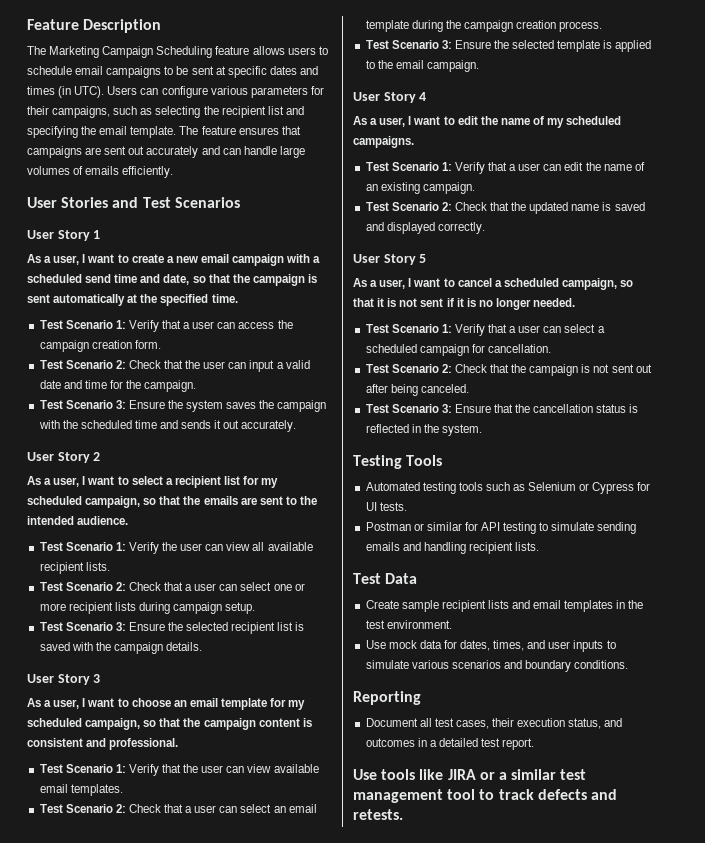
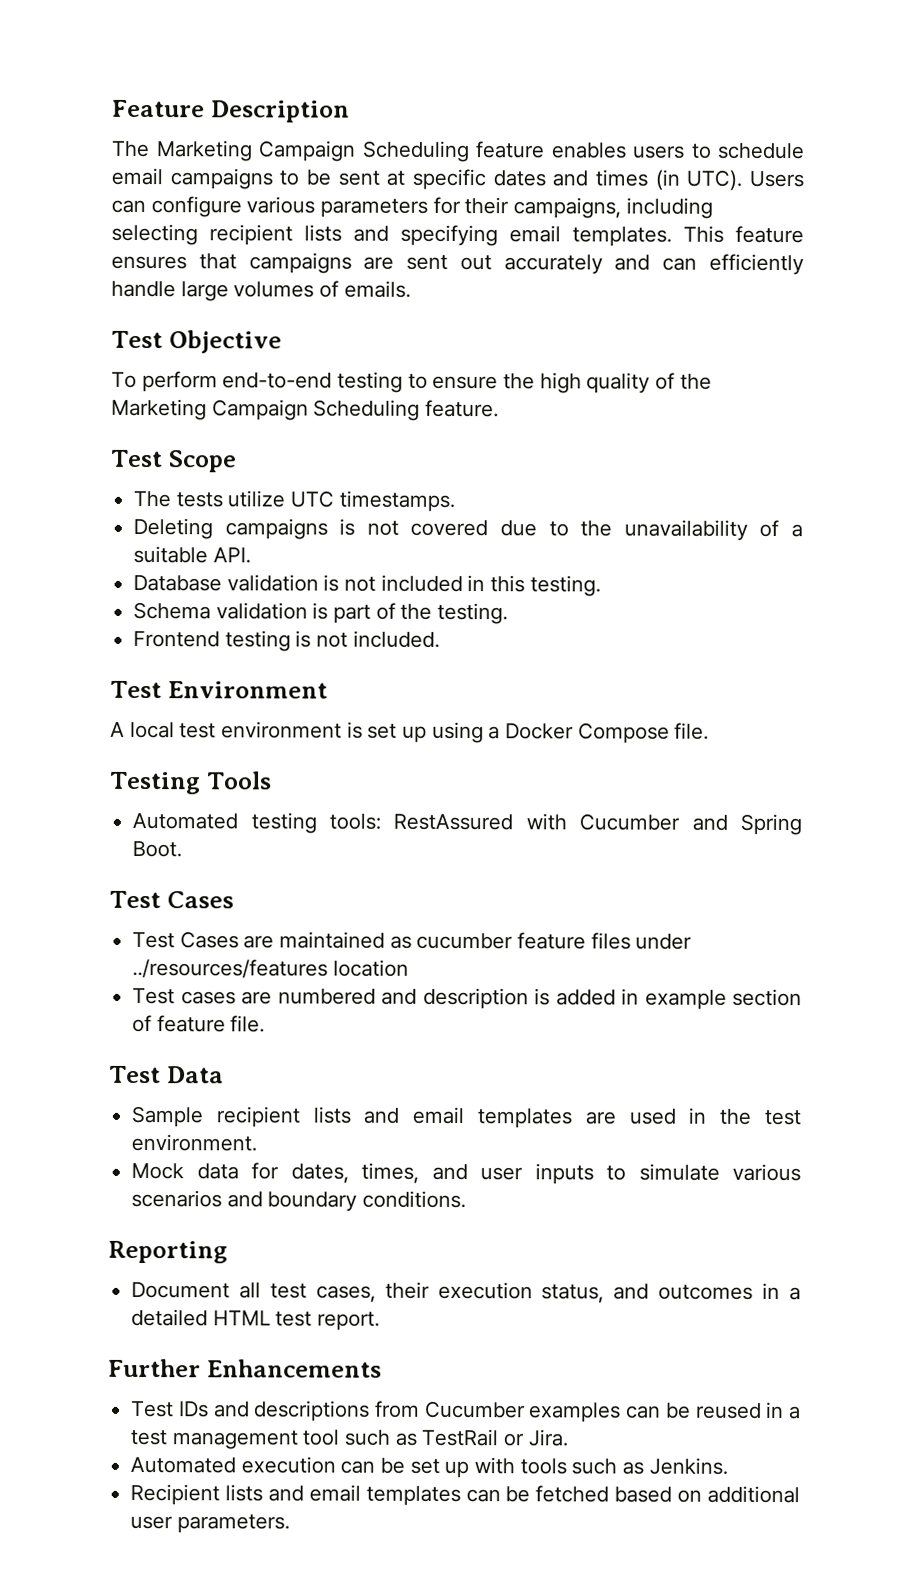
[252,46,285,55] allows -> [550,142,627,159] enables
[113,106,304,118] [27,126,199,138] such as selecting the recipient list and specifying the email template. The -> [625,197,713,219] [111,223,724,247] including selecting recipient lists and specifying email templates. This
(241, 151) none -> [709,253,805,276] efficiently
[85,166,174,178] [27,197,240,208] [27,230,101,241] [27,254,321,266] [27,274,317,286] [27,294,238,306] [39,320,293,332] [39,340,161,352] [39,360,310,372] [39,380,197,392] [39,400,327,412] [38,420,297,432] [27,452,101,463] [27,476,279,488] [27,496,317,508] [27,516,129,525] [39,542,313,554] [39,562,110,574] [39,582,305,591] [39,602,256,614] [39,622,305,634] [39,642,203,654] [27,674,101,685] [27,698,306,710] [27,718,312,730] [27,738,179,750] [39,764,319,776] [39,784,123,796] [39,804,317,813] [365,20,603,32] [365,40,652,52] [365,60,479,72] [353,92,427,103] [353,116,622,128] [353,136,414,148] [365,162,645,174] [365,182,475,194] [365,202,645,214] [365,222,485,234] [353,254,427,265] [353,278,634,290] [353,298,576,310] [365,324,605,336] [365,344,551,356] [365,364,652,376] [365,384,469,396] [365,404,639,413] [365,424,482,436] [353,455,443,469] [365,482,651,494] [365,502,407,511] [365,522,637,534] [365,542,540,554] emails efficiently. // User Stories and Test Scenarios // User Story 1 // As a user, I want to create a new email campaign with a scheduled send time and date, so that the campaign is sent automatically at the specified time. // Test Scenario 1: Verify that a user can access the campaign creation form. // Test Scenario 2: Check that the user can input a valid date and time for the campaign. // Test Scenario 3: Ensure the system saves the campaign with the scheduled time and sends it out accurately. // User Story 2 // As a user, I want to select a recipient list for my scheduled campaign, so that the emails are sent to the intended audience. // Test Scenario 1: Verify the user can view all available recipient lists. // Test Scenario 2: Check that a user can select one or more recipient lists during campaign setup. // Test Scenario 3: Ensure the selected recipient list is saved with the campaign details. // User Story 3 // As a user, I want to choose an email template for my scheduled campaign, so that the campaign content is consistent and professional. // Test Scenario 1: Verify that the user can view available email templates. // Test Scenario 2: Check that a user can select an email template during the campaign creation process. // Test Scenario 3: Ensure the selected template is applied to the email campaign. // User Story 4 // As a user, I want to edit the name of my scheduled campaigns. // Test Scenario 1: Verify that a user can edit the name of an existing campaign. // Test Scenario 2: Check that the updated name is saved and displayed correctly. // User Story 5 // As a user, I want to cancel a scheduled campaign, so that it is not sent if it is no longer needed. // Test Scenario 1: Verify that a user can select a scheduled campaign for cancellation. // Test Scenario 2: Check that the campaign is not sent out after being canceled. // Test Scenario 3: Ensure that the cancellation status is reflected in the system. // Testing Tools // Automated testing tools such as Selenium or Cypress for UI tests. // Postman or similar for API testing to simulate sending emails and handling recipient lists. -> [343,280,411,298] [111,330,282,354] [111,371,712,394] [111,398,500,421] [110,449,237,473] [133,490,455,512] [133,517,803,541] [133,545,251,564] [133,574,601,597] [133,601,509,625] [133,630,440,652] [110,680,328,699] [110,721,710,744] [109,771,272,795] [132,812,802,836] [132,840,183,858] [109,890,234,909] [132,931,693,950] [132,958,409,979] [132,987,802,1010] [132,1014,266,1033] emails. // Test Objective // To perform end-to-end testing to ensure the high quality of the Marketing Campaign Scheduling feature. // Test Scope // The tests utilize UTC timestamps. // Deleting campaigns is not covered due to the unavailability of a suitable API. // Database validation is not included in this testing. // Schema validation is part of the testing. // Frontend testing is not included. // Test Environment // A local test environment is set up using a Docker Compose file. // Testing Tools // Automated testing tools: RestAssured with Cucumber and Spring Boot. // Test Cases // Test Cases are maintained as cucumber feature files under ../resources/features location // Test cases are numbered and description is added in example section of feature file.
[365,600,439,612] Create sample -> [131,1105,204,1128] Sample
(614, 606) none -> [584,1108,676,1125] are used
[365,640,417,649] Use mock -> [131,1162,185,1180] Mock
(478, 742) none -> [212,1310,271,1326] HTML
[353,769,587,780] [353,789,617,803] [353,809,403,820] Use tools like JIRA or a similar test management tool to track defects and retests. -> [108,1358,382,1378] [131,1400,801,1423] [130,1428,568,1450] [130,1456,728,1479] [130,1483,800,1507] [130,1514,290,1534] Further Enhancements // Test IDs and descriptions from Cucumber examples can be reused in a test management tool such as TestRail or Jira. // Automated execution can be set up with tools such as Jenkins. // Recipient lists and email templates can be fetched based on additional user parameters.

